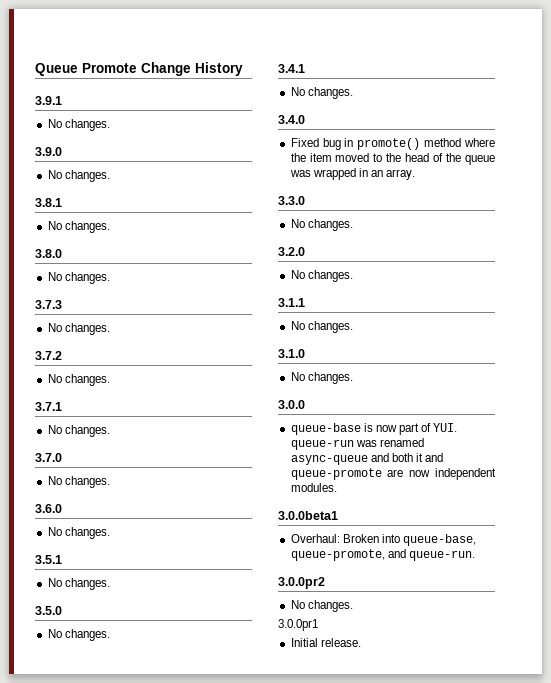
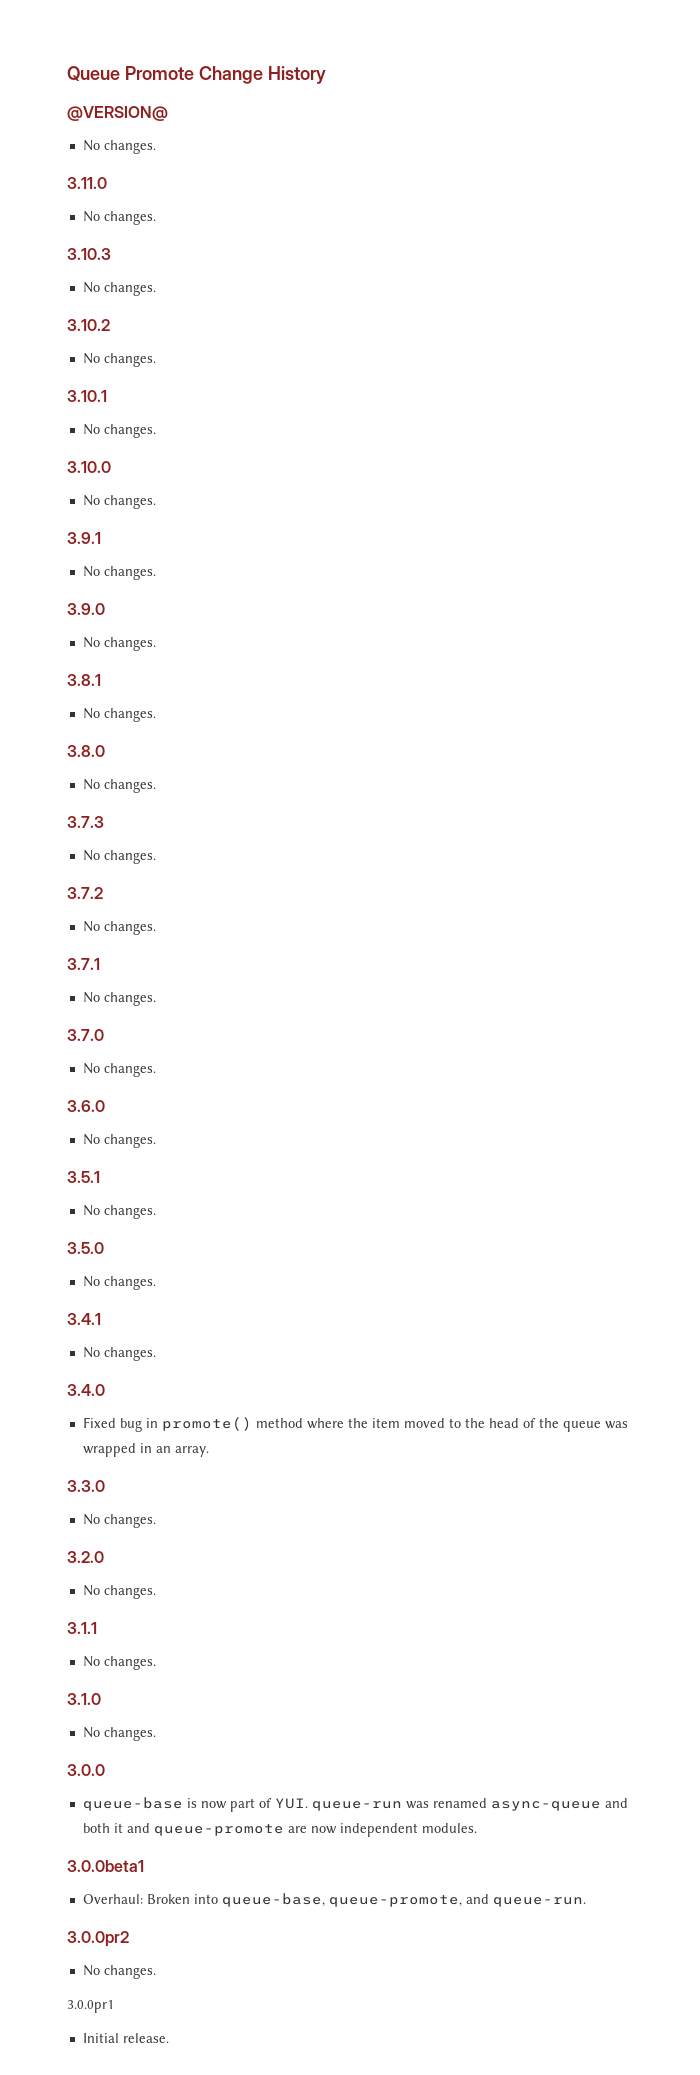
(243, 69) none -> [67,106,168,121] [82,140,156,154] [67,177,107,189] [82,211,156,225] [67,248,111,260] [82,282,156,296] [67,319,110,331] [82,353,156,367] [67,390,107,402] [82,424,156,438] [67,461,111,473] [82,495,156,509] // @VERSION@ // No changes. // 3.11.0 // No changes. // 3.10.3 // No changes. // 3.10.2 // No changes. // 3.10.1 // No changes. // 3.10.0 // No changes.

